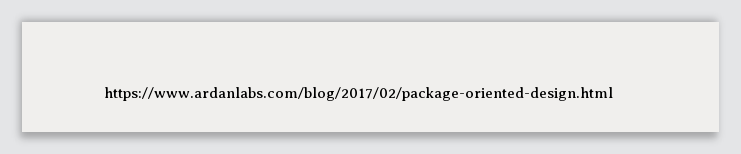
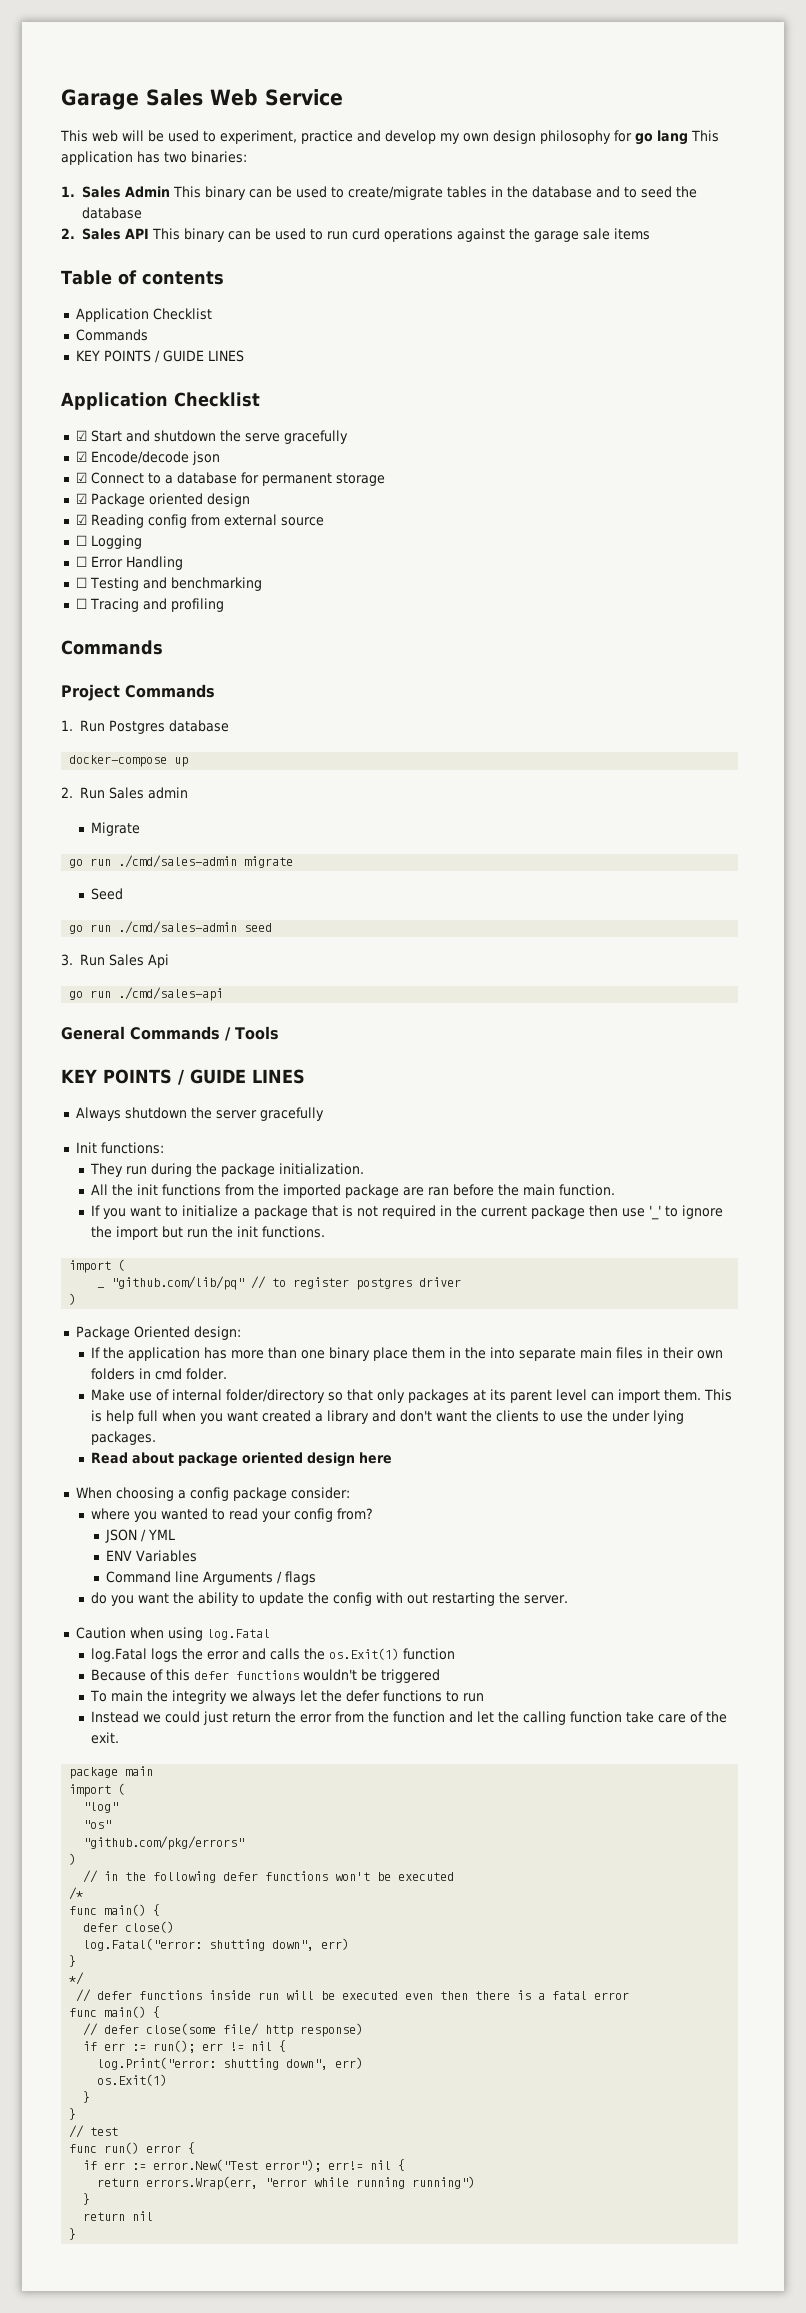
[104,87,613,101] https://www.ardanlabs.com/blog/2017/02/package-oriented-design.html -> [61,89,343,110] [60,130,719,145] [61,151,247,165] [61,186,697,200] [81,207,142,219] [61,228,650,242] [61,270,224,285] [75,308,212,322] [75,329,148,341] [75,350,244,363] [61,392,260,410] [75,430,348,444] [75,451,220,465] [75,472,385,486] [75,493,250,507] [75,514,324,528] [75,535,142,549] [75,556,183,570] [75,577,262,591] [75,598,224,612] [61,640,163,655] [61,684,215,701] [61,720,229,734] [69,755,189,767] [61,787,188,799] [90,822,140,836] [69,855,294,868] [90,888,123,900] [69,921,273,934] [61,954,169,968] [69,987,224,1001] [61,1026,279,1041] [61,1069,305,1085] [75,1107,324,1121] [75,1142,164,1154] [89,1163,364,1177] [90,1184,615,1198] [90,1205,723,1220] [90,1226,325,1240] [69,1259,126,1273] [97,1276,462,1290] [69,1293,77,1305] [75,1326,241,1340] [90,1347,723,1361] [90,1368,227,1380] [90,1389,732,1403] [90,1410,684,1424] [90,1431,156,1445] [90,1452,392,1467] [75,1487,350,1501] [90,1508,373,1522] [104,1529,175,1543] [105,1550,197,1562] [105,1571,316,1585] [90,1592,568,1606] [75,1627,270,1641] [90,1648,455,1662] [90,1669,440,1683] [89,1690,484,1704] [90,1711,727,1725] [90,1732,119,1744] [69,1766,154,1779] [69,1783,126,1797] [83,1802,119,1813] [83,1820,112,1829] [83,1836,245,1850] [69,1853,77,1865] [83,1870,455,1883] [69,1887,84,1900] [69,1904,161,1916] [83,1921,175,1933] [83,1938,350,1951] [69,1955,77,1967] [69,1972,85,1985] [76,1989,630,2002] [69,2006,161,2018] [83,2023,364,2037] [83,2040,287,2053] [97,2057,364,2070] [97,2074,168,2086] [83,2091,91,2103] [69,2108,77,2120] [69,2125,119,2138] [69,2142,196,2154] [83,2159,406,2172] [97,2176,476,2190] [83,2193,91,2205] [83,2211,154,2221] [69,2228,77,2240] Garage Sales Web Service // This web will be used to experiment, practice and develop my own design philosophy for go lang This application has two binaries: // 1. Sales Admin This binary can be used to create/migrate tables in the database and to seed the database // 2. Sales API This binary can be used to run curd operations against the garage sale items // Table of contents // Application Checklist // Commands // KEY POINTS / GUIDE LINES // Application Checklist // ☑ Start and shutdown the serve gracefully // ☑ Encode/decode json // ☑ Connect to a database for permanent storage // ☑ Package oriented design // ☑ Reading config from external source // ☐ Logging // ☐ Error Handling // ☐ Testing and benchmarking // ☐ Tracing and profiling // Commands // Project Commands // 1. Run Postgres database // docker-compose up // 2. Run Sales admin // Migrate // go run ./cmd/sales-admin migrate // Seed // go run ./cmd/sales-admin seed // 3. Run Sales Api // go run ./cmd/sales-api // General Commands / Tools // KEY POINTS / GUIDE LINES // Always shutdown the server gracefully // Init functions: // They run during the package initialization. // All the init functions from the imported package are ran before the main function. // If you want to initialize a package that is not required in the current package then use '_' to ignore the import but run the init functions. // import ( // _ "github.com/lib/pq" // to register postgres driver // ) // Package Oriented design: // If the application has more than one binary place them in the into separate main files in their own folders in cmd folder. // Make use of internal folder/directory so that only packages at its parent level can import them. This is help full when you want created a library and don't want the clients to use the under lying packages. // Read about package oriented design here // When choosing a config package consider: // where you wanted to read your config from? // JSON / YML // ENV Variables // Command line Arguments / flags // do you want the ability to update the config with out restarting the server. // Caution when using log.Fatal // log.Fatal logs the error and calls the os.Exit(1) function // Because of this defer functions wouldn't be triggered // To main the integrity we always let the defer functions to run // Instead we could just return the error from the function and let the calling function take care of the exit. // package main // import ( // "log" // "os" // "github.com/pkg/errors" // ) // // in the following defer functions won't be executed // /* // func main() { // defer close() // log.Fatal("error: shutting down", err) // } // */ // // defer functions inside run will be executed even then there is a fatal error // func main() { // // defer close(some file/ http response) // if err := run(); err != nil { // log.Print("error: shutting down", err) // os.Exit(1) // } // } // // test // func run() error { // if err := error.New("Test error"); err!= nil { // return errors.Wrap(err, "error while running running") // } // return nil // }

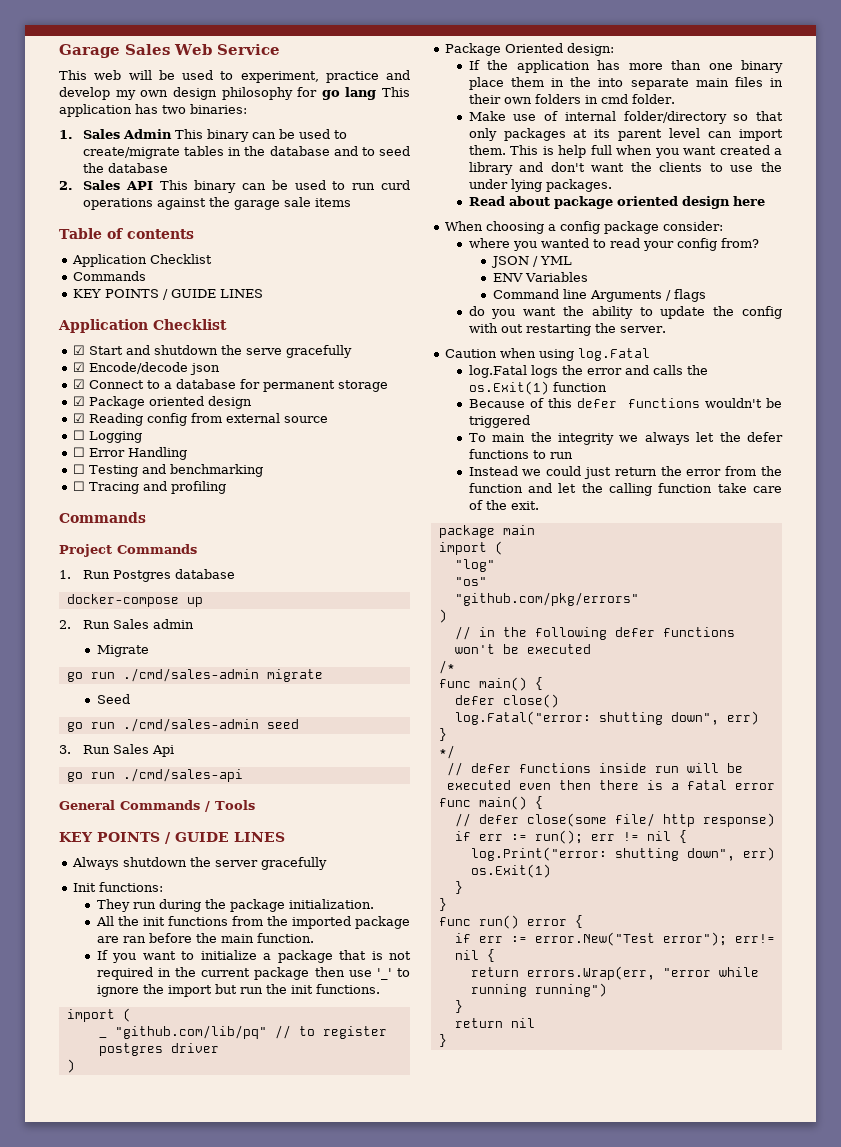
[69,2125,119,2138] // // test -> (447, 904) none

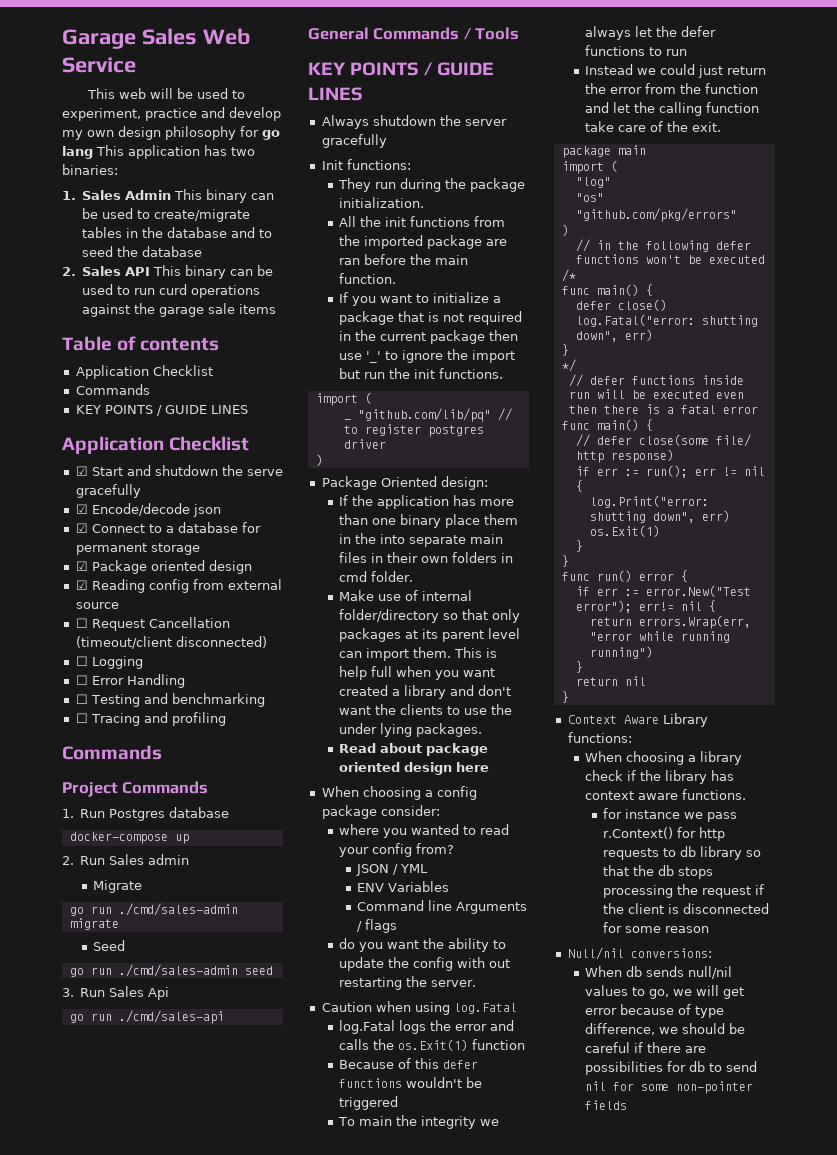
(328, 419) none -> [75,617,230,631] [75,636,267,649] // ☐ Request Cancellation (timeout/client disconnected)
(447, 1040) none -> [567,713,708,727] [567,732,632,743] [585,751,743,765] [585,770,735,784] [585,789,747,800] [602,808,737,822] [602,827,725,841] [602,846,761,860] [602,865,713,879] [602,884,764,898] [602,903,769,914] [602,922,709,933] [567,947,712,960] [585,966,733,979] [585,985,745,999] [585,1004,725,1018] [585,1023,746,1035] [585,1042,707,1053] [585,1061,758,1075] [585,1081,754,1094] [585,1100,628,1110] // Context Aware Library functions: // When choosing a library check if the library has context aware functions. // for instance we pass r.Context() for http requests to db library so that the db stops processing the request if the client is disconnected for some reason // Null/nil conversions: // When db sends null/nil values to go, we will get error because of type difference, we should be careful if there are possibilities for db to send nil for some non-pointer fields

